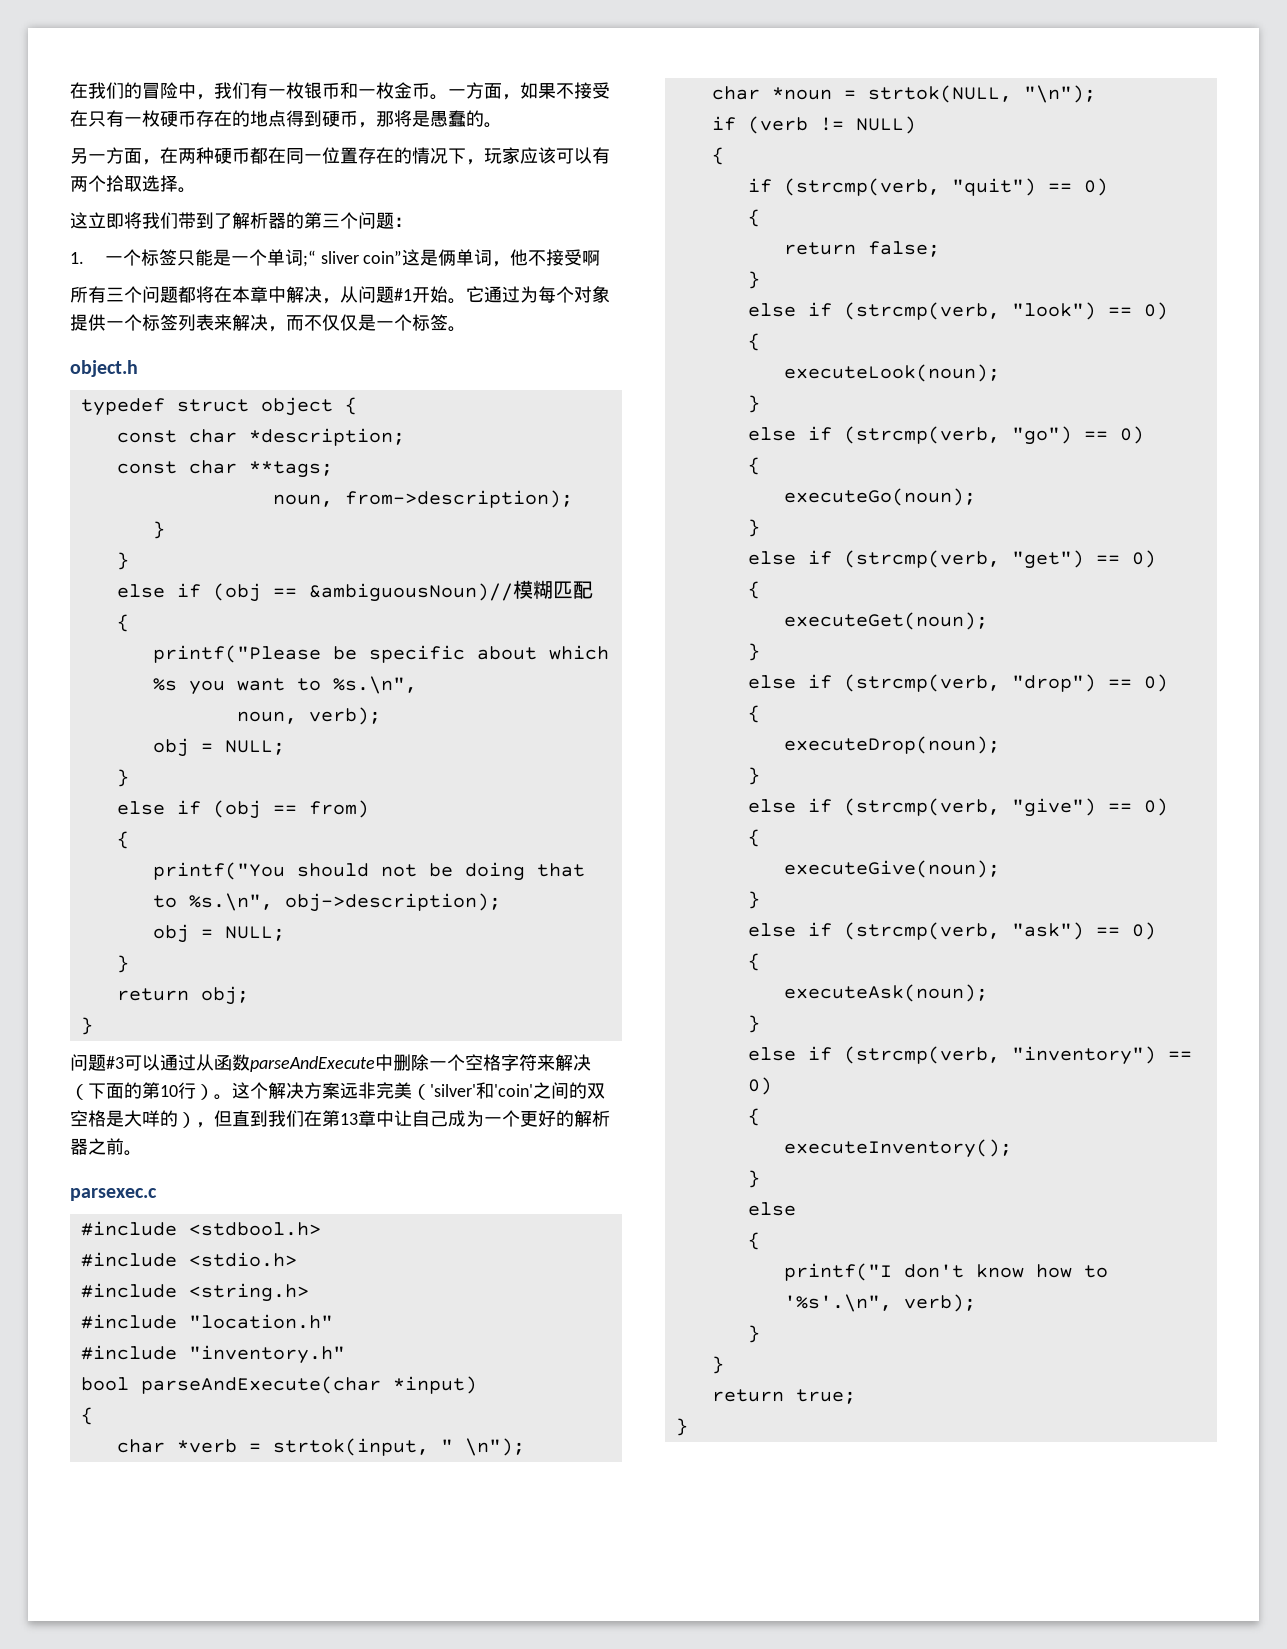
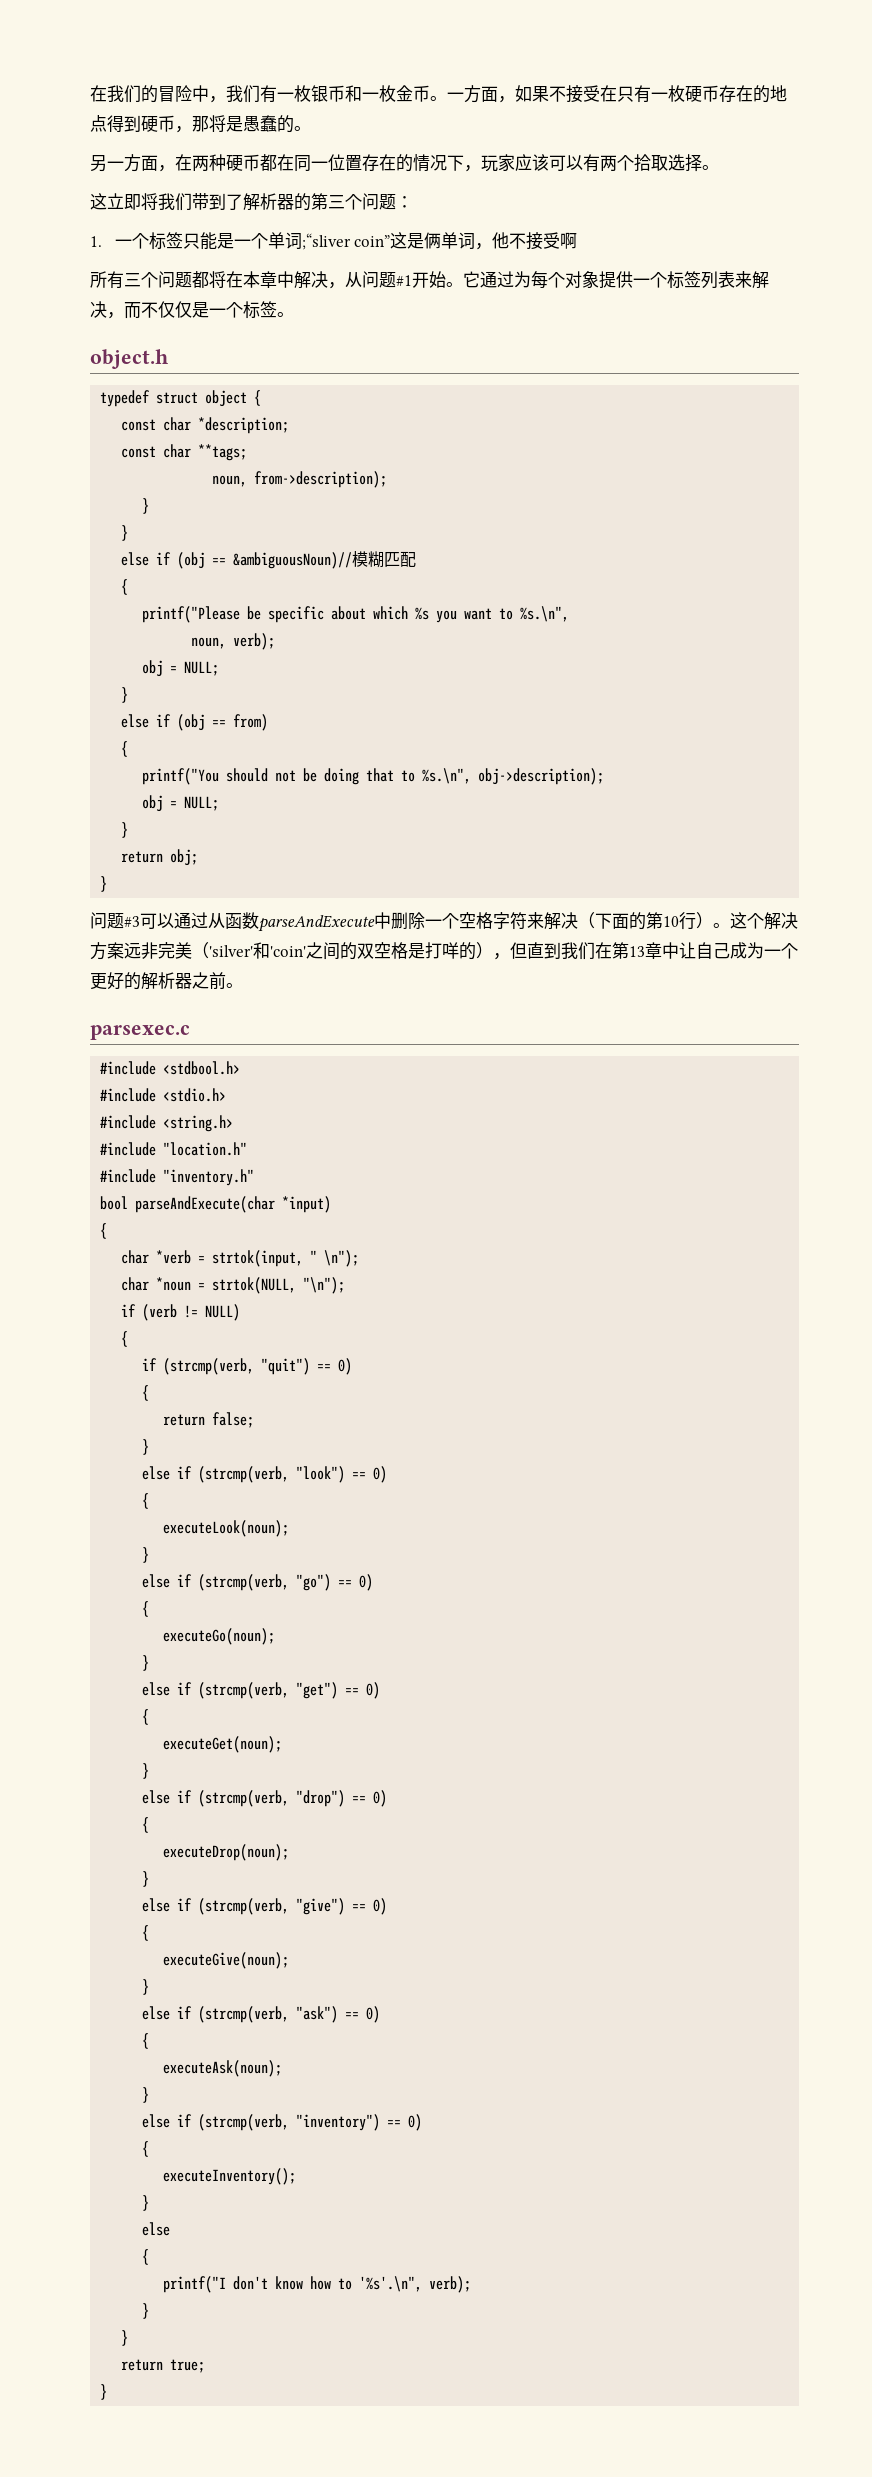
[302,250,359,267] ;“ sliver -> [301,233,351,250] ;“sliver
[124,1110,142,1127] 大 -> [425,942,442,959] 打

